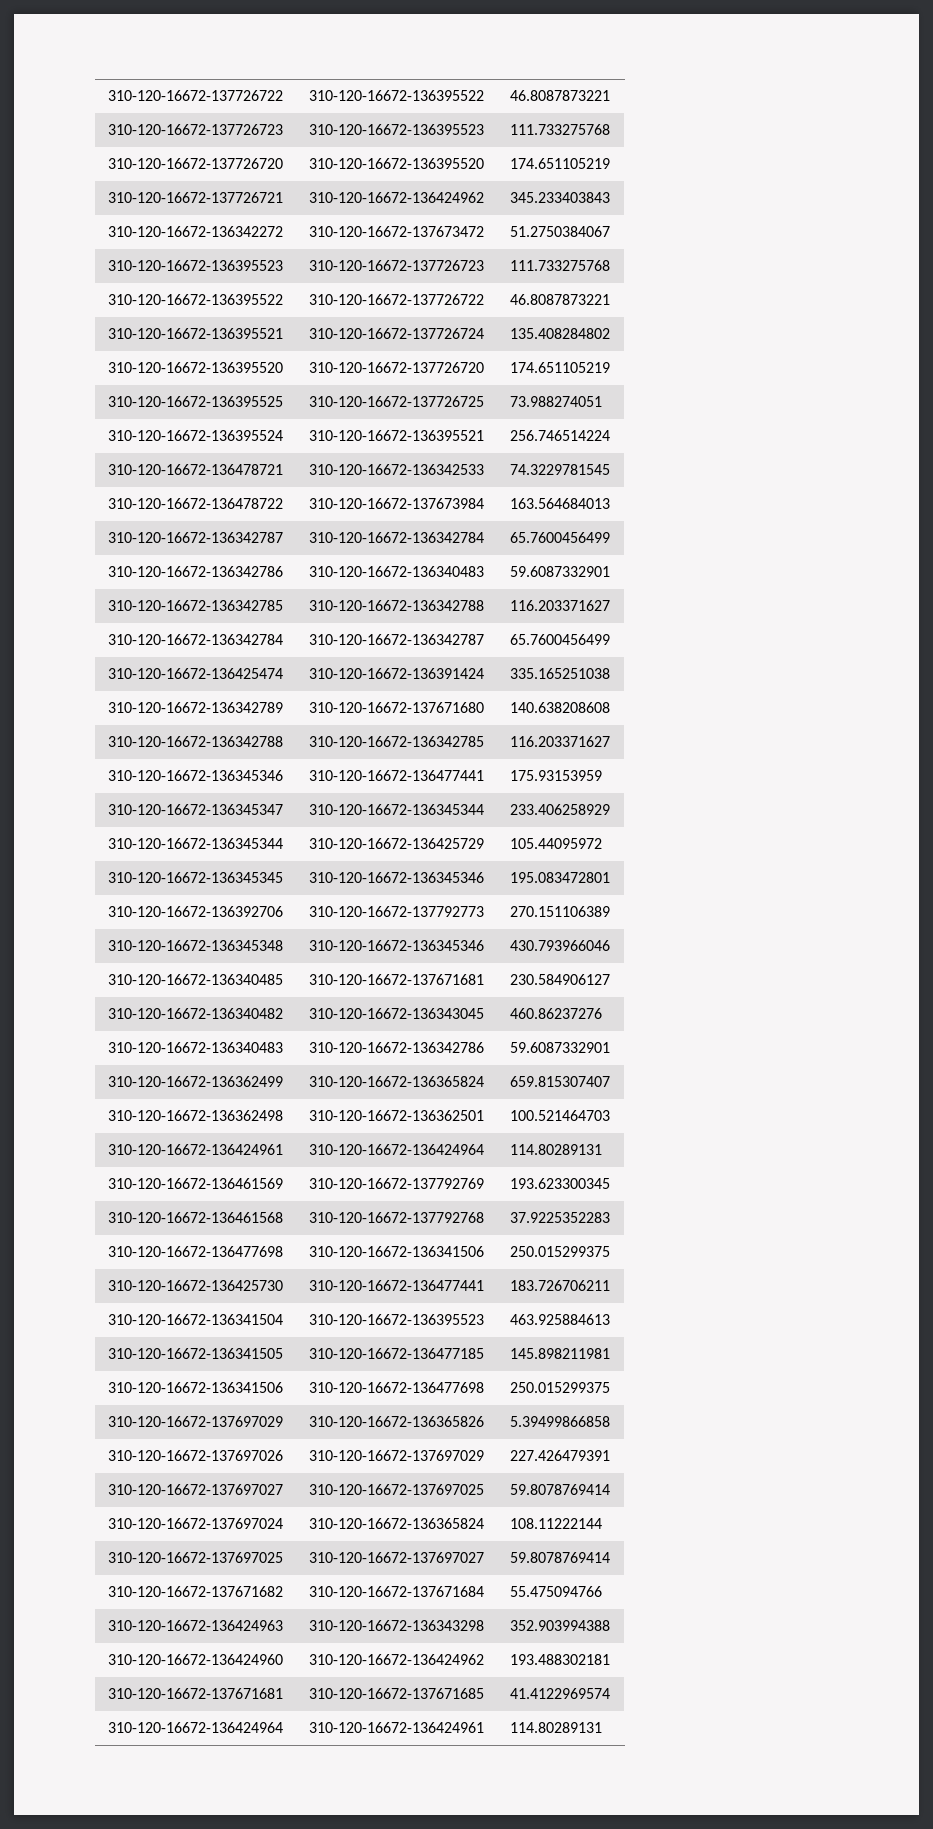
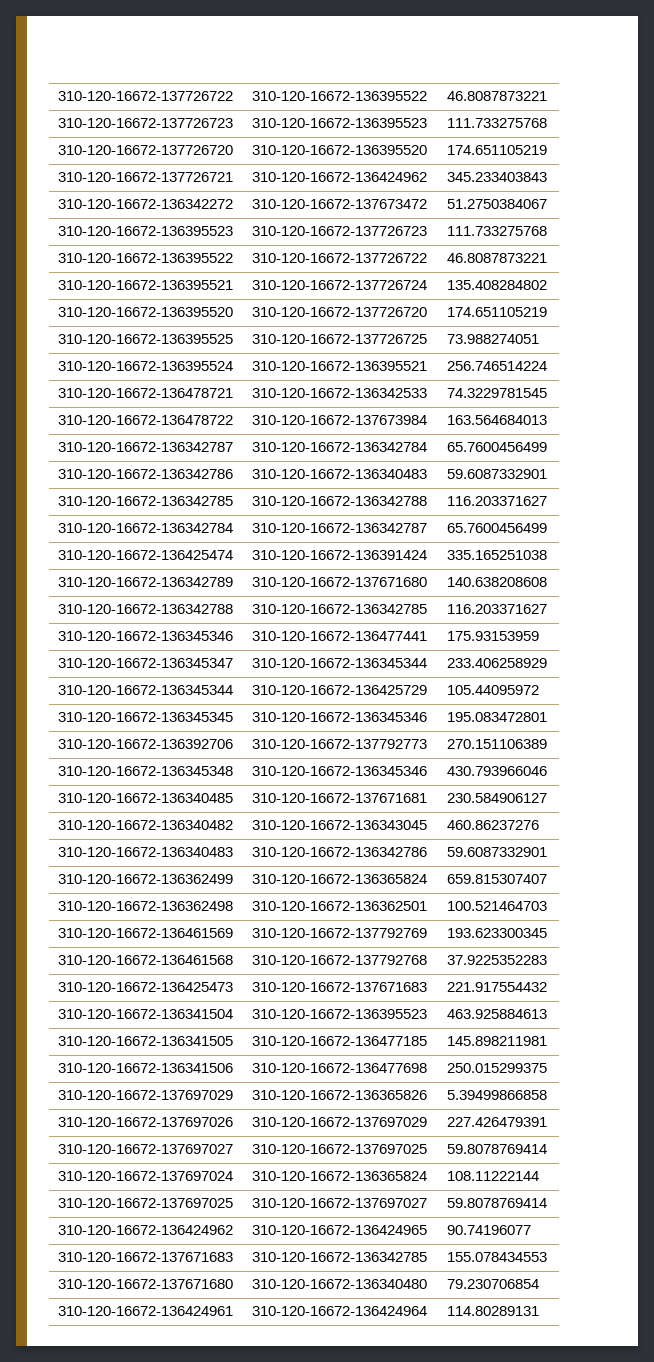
[107,1144,283,1155] [308,1144,484,1155] [509,1144,602,1155] // 310-120-16672-136424961 | 310-120-16672-136424964 | 114.80289131 -> (548, 906) none
[107,1246,283,1257] [308,1246,484,1257] [509,1246,610,1257] [107,1280,283,1291] [308,1280,484,1291] [509,1280,610,1291] 310-120-16672-136477698 | 310-120-16672-136341506 | 250.015299375 // 310-120-16672-136425730 | 310-120-16672-136477441 | 183.726706211 -> [58,982,234,992] [252,982,428,992] [447,982,548,992] 310-120-16672-136425473 | 310-120-16672-137671683 | 221.917554432
[107,1586,283,1597] [308,1586,484,1597] [509,1586,602,1597] [107,1620,283,1631] [308,1620,484,1631] [509,1620,610,1631] [107,1654,283,1665] [308,1654,484,1665] [509,1654,610,1665] [107,1688,283,1699] [308,1688,484,1699] [509,1688,610,1699] [107,1722,283,1733] [308,1722,484,1733] 310-120-16672-137671682 | 310-120-16672-137671684 | 55.475094766 // 310-120-16672-136424963 | 310-120-16672-136343298 | 352.903994388 // 310-120-16672-136424960 | 310-120-16672-136424962 | 193.488302181 // 310-120-16672-137671681 | 310-120-16672-137671685 | 41.4122969574 // 310-120-16672-136424964 | 310-120-16672-136424961 -> [58,1225,234,1235] [252,1225,428,1235] [447,1225,532,1235] [58,1252,234,1262] [252,1252,428,1262] [447,1252,548,1262] [58,1279,234,1289] [252,1279,428,1289] [447,1279,540,1289] [58,1306,234,1316] [252,1306,428,1316] 310-120-16672-136424962 | 310-120-16672-136424965 | 90.74196077 // 310-120-16672-137671683 | 310-120-16672-136342785 | 155.078434553 // 310-120-16672-137671680 | 310-120-16672-136340480 | 79.230706854 // 310-120-16672-136424961 | 310-120-16672-136424964

